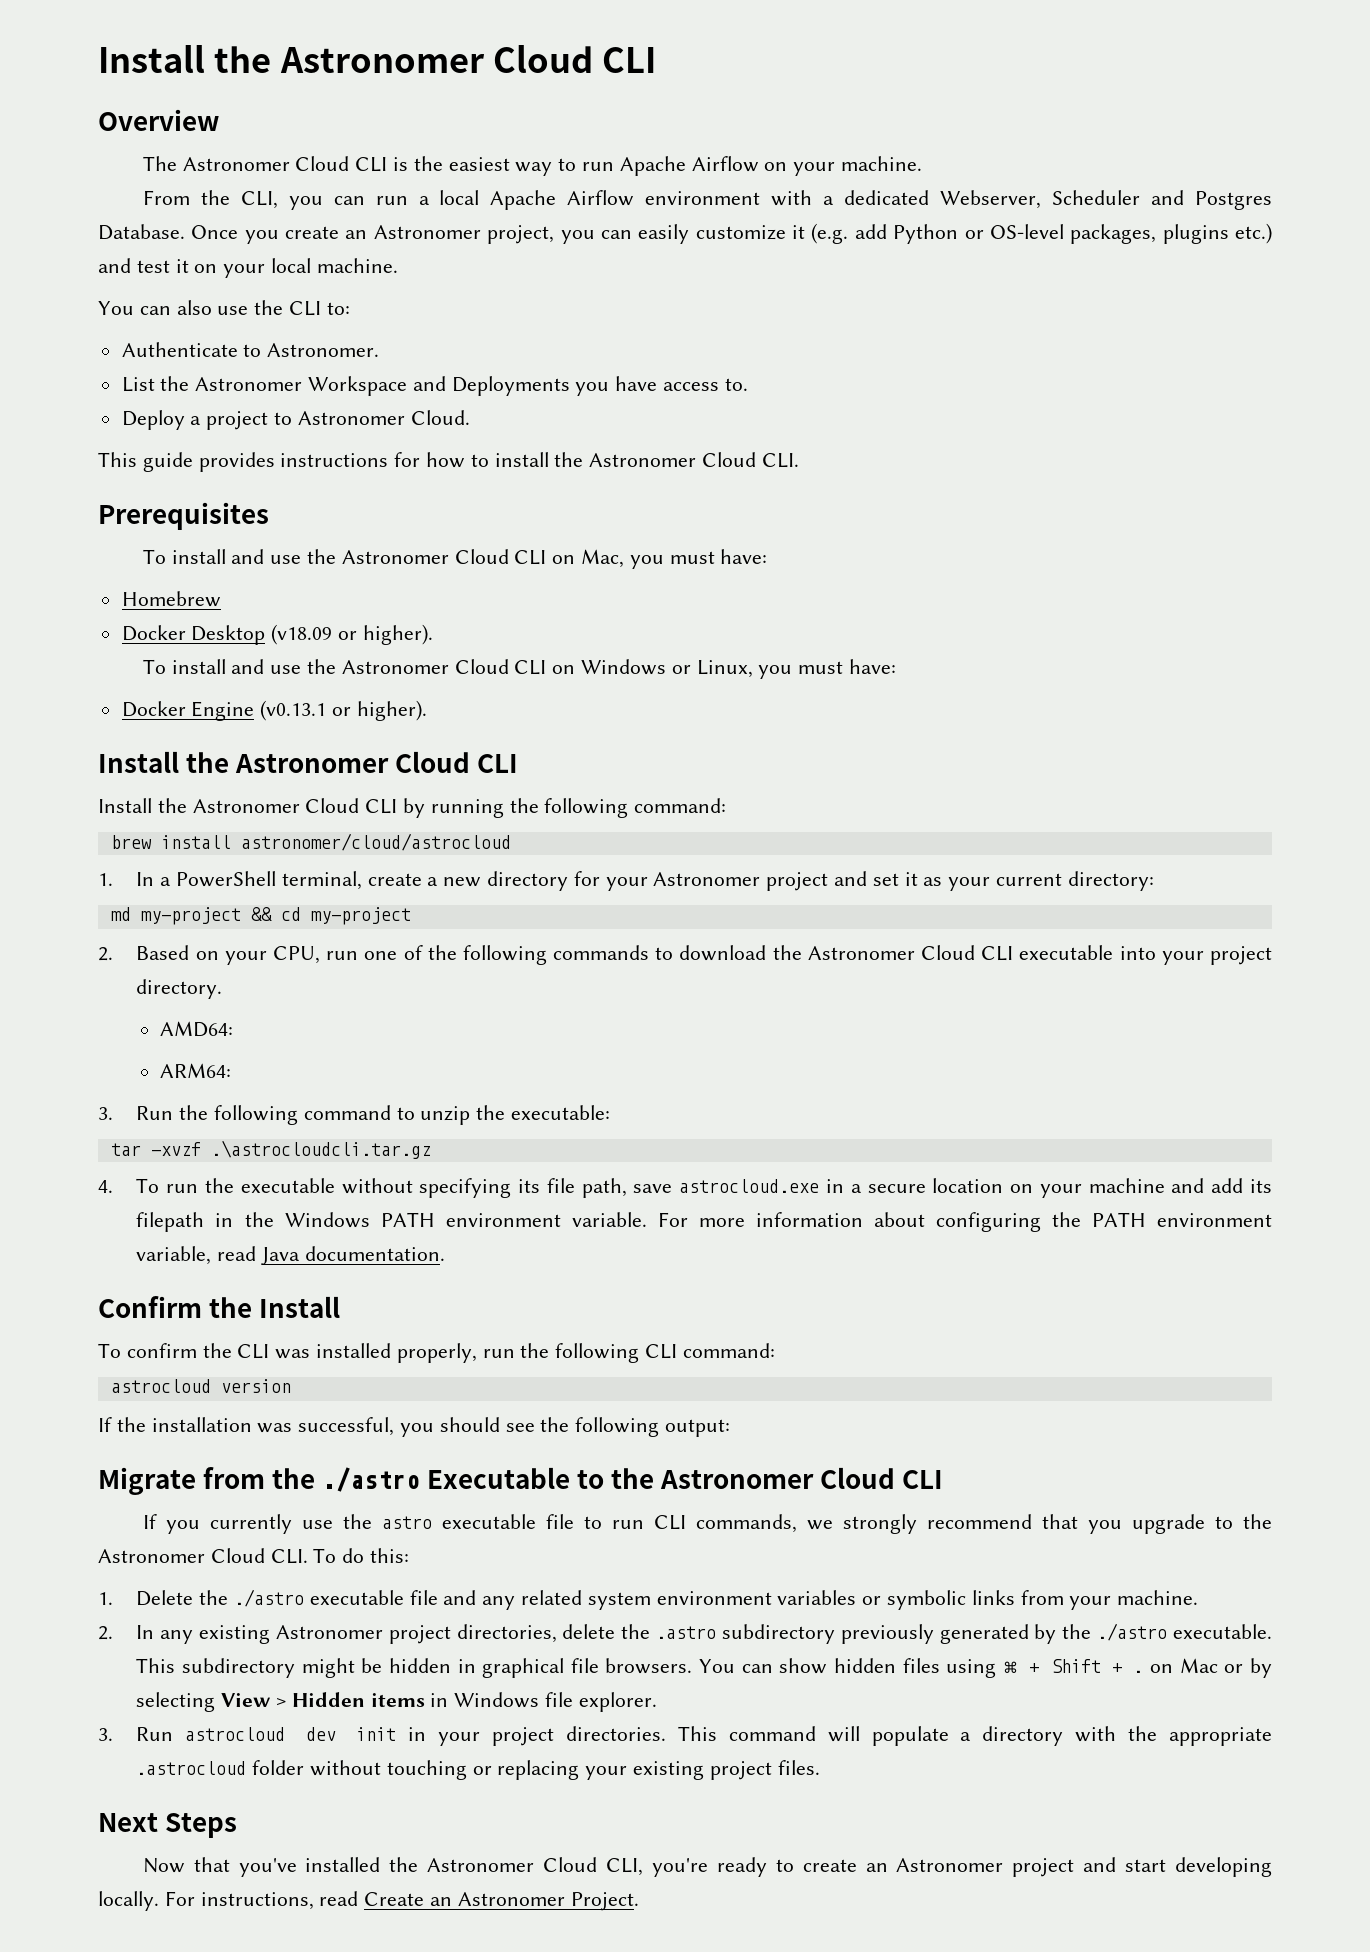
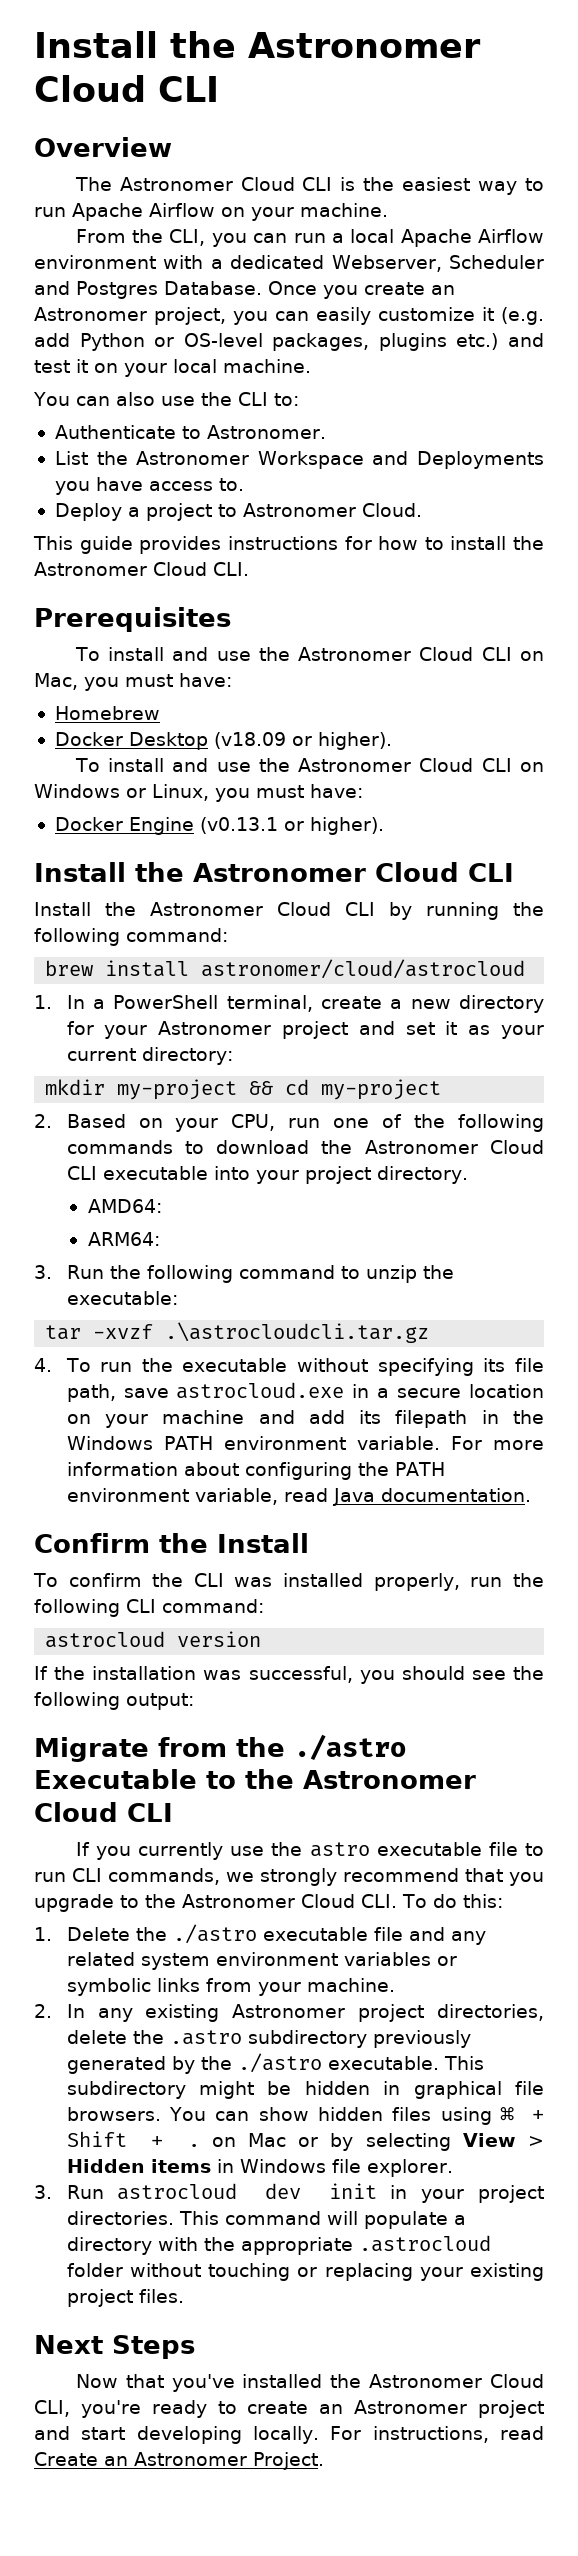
[110,907,131,921] md -> [45,1079,106,1095] mkdir

